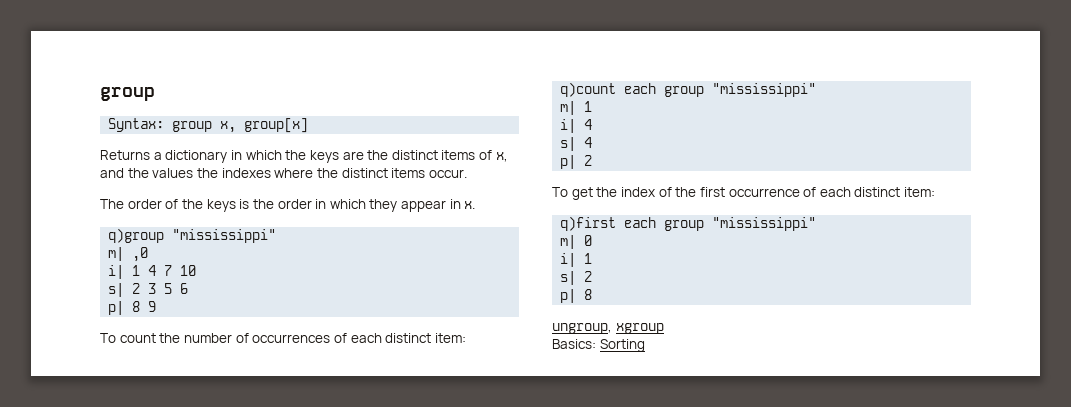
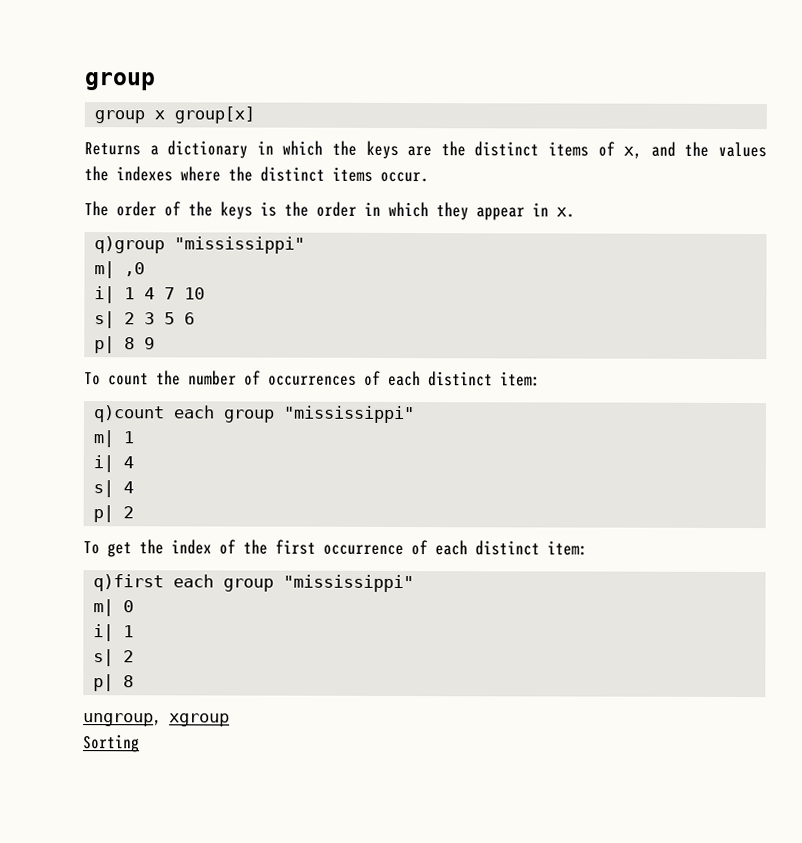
[108,118,237,133] Syntax: group x, -> [94,110,166,124] group x
[552,339,596,349] Basics: -> (230, 720) none

